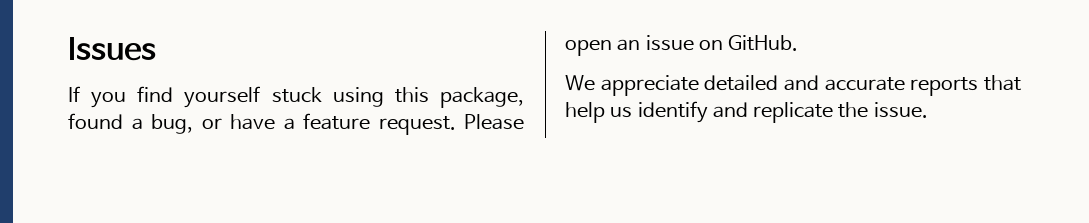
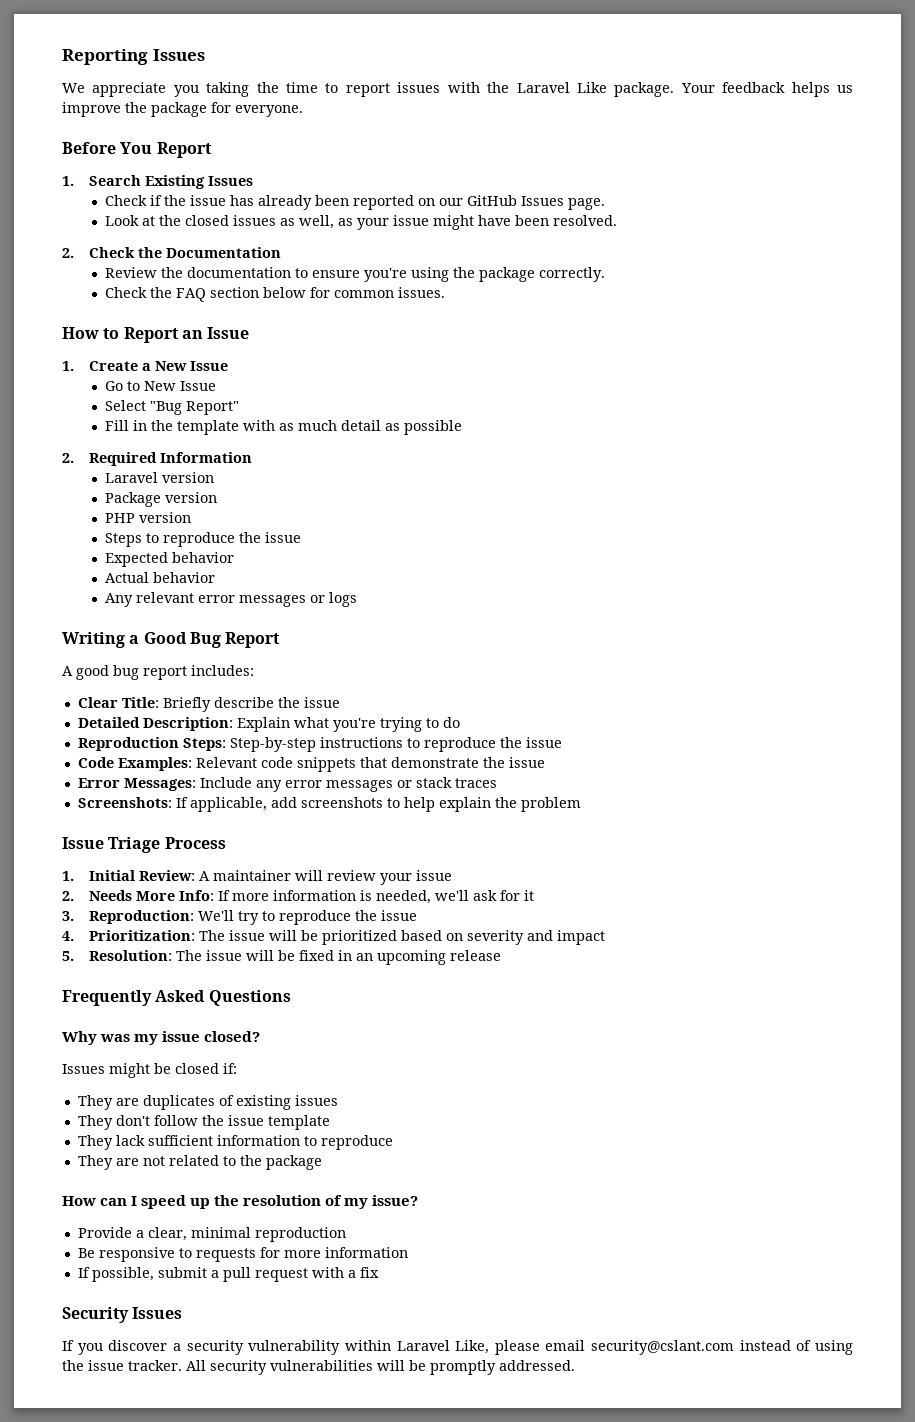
[68,37,156,61] [68,86,524,108] [68,113,525,135] [565,35,799,56] [565,75,1021,96] [565,101,928,123] Issues // If you find yourself stuck using this package, found a bug, or have a feature request. Please open an issue on GitHub. // We appreciate detailed and accurate reports that help us identify and replicate the issue. -> [62,49,205,65] [62,82,853,97] [62,102,303,117] [62,142,212,158] [62,175,254,189] [105,195,606,210] [105,215,618,230] [62,247,282,258] [105,267,606,282] [105,287,446,302] [62,327,250,343] [62,361,229,371] [105,381,217,391] [105,400,240,415] [105,420,463,435] [62,452,253,466] [105,472,215,483] [105,492,218,507] [105,512,192,523] [105,532,302,547] [105,552,235,567] [105,572,216,583] [105,592,358,607] [62,632,281,648] [62,665,254,680] [77,697,340,712] [77,717,460,732] [77,737,562,752] [77,757,545,772] [77,777,497,792] [77,797,581,812] [62,837,226,853] [62,870,453,885] [62,890,535,904] [62,910,418,925] [62,930,606,945] [62,950,502,965] [62,990,291,1006] [62,1031,261,1045] [62,1063,237,1078] [77,1095,338,1110] [77,1115,330,1130] [77,1135,393,1150] [77,1155,322,1170] [62,1195,419,1209] [77,1227,346,1242] [77,1247,408,1262] [77,1267,379,1282] [62,1307,183,1323] [62,1340,853,1355] [62,1360,575,1375] Reporting Issues // We appreciate you taking the time to report issues with the Laravel Like package. Your feedback helps us improve the package for everyone. // Before You Report // 1. Search Existing Issues // Check if the issue has already been reported on our GitHub Issues page. // Look at the closed issues as well, as your issue might have been resolved. // 2. Check the Documentation // Review the documentation to ensure you're using the package correctly. // Check the FAQ section below for common issues. // How to Report an Issue // 1. Create a New Issue // Go to New Issue // Select "Bug Report" // Fill in the template with as much detail as possible // 2. Required Information // Laravel version // Package version // PHP version // Steps to reproduce the issue // Expected behavior // Actual behavior // Any relevant error messages or logs // Writing a Good Bug Report // A good bug report includes: // Clear Title: Briefly describe the issue // Detailed Description: Explain what you're trying to do // Reproduction Steps: Step-by-step instructions to reproduce the issue // Code Examples: Relevant code snippets that demonstrate the issue // Error Messages: Include any error messages or stack traces // Screenshots: If applicable, add screenshots to help explain the problem // Issue Triage Process // 1. Initial Review: A maintainer will review your issue // 2. Needs More Info: If more information is needed, we'll ask for it // 3. Reproduction: We'll try to reproduce the issue // 4. Prioritization: The issue will be prioritized based on severity and impact // 5. Resolution: The issue will be fixed in an upcoming release // Frequently Asked Questions // Why was my issue closed? // Issues might be closed if: // They are duplicates of existing issues // They don't follow the issue template // They lack sufficient information to reproduce // They are not related to the package // How can I speed up the resolution of my issue? // Provide a clear, minimal reproduction // Be responsive to requests for more information // If possible, submit a pull request with a fix // Security Issues // If you discover a security vulnerability within Laravel Like, please email security@cslant.com instead of using the issue tracker. All security vulnerabilities will be promptly addressed.

